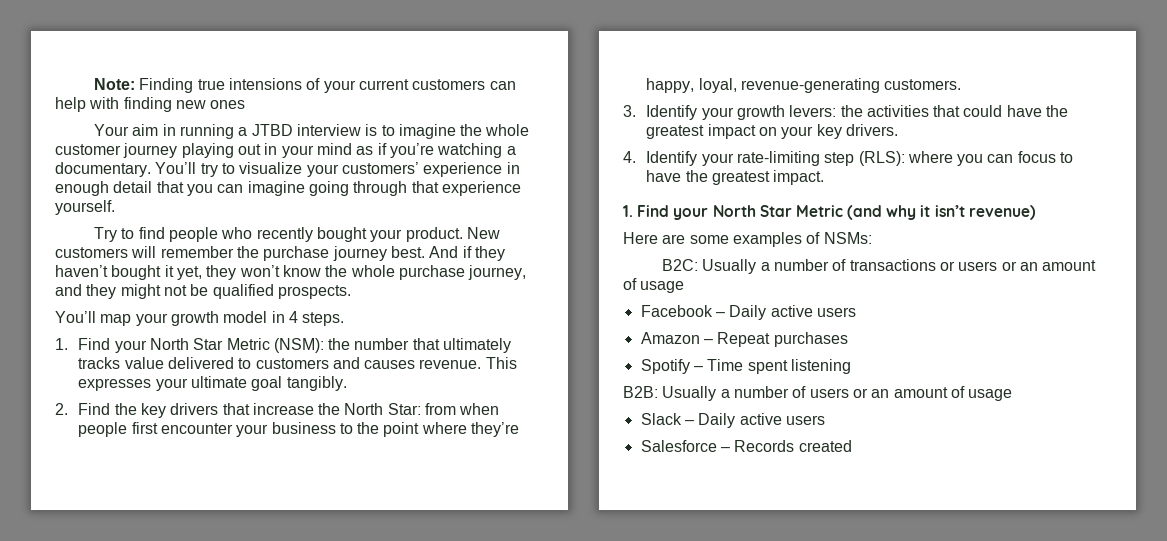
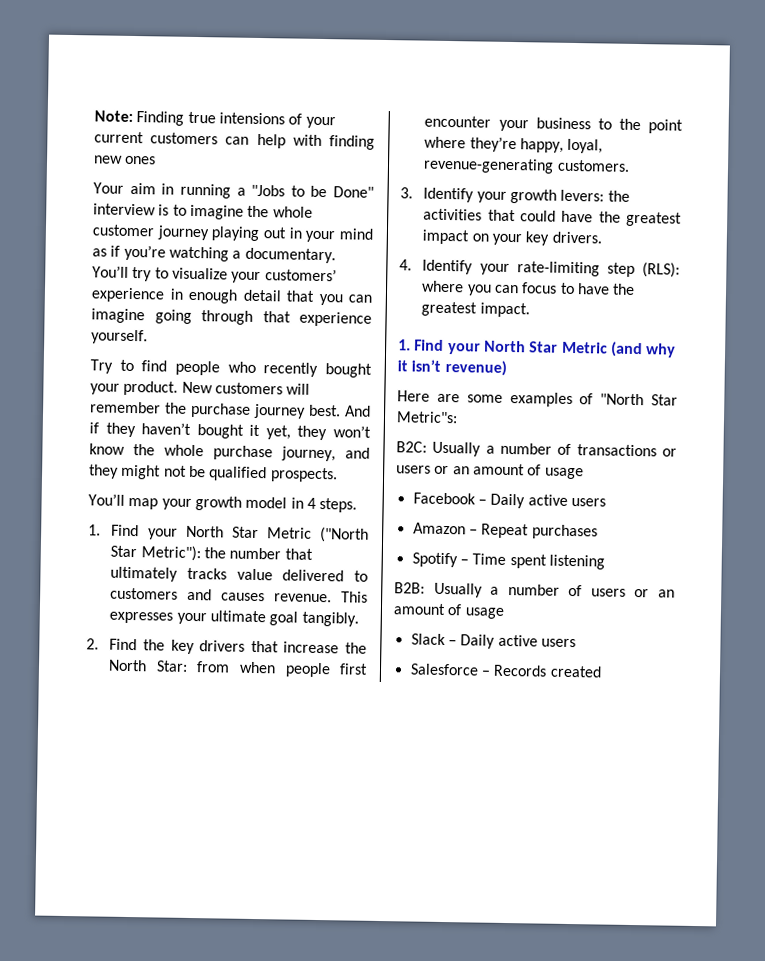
[251,124,293,136] JTBD -> [251,184,374,198] "Jobs to be Done"
[273,338,324,353] (NSM): -> [320,527,369,543] [110,545,201,562] ("North Star Metric"):
[823,232,872,244] NSMs: -> [600,393,678,406] [396,411,458,424] "North Star Metric"s:

